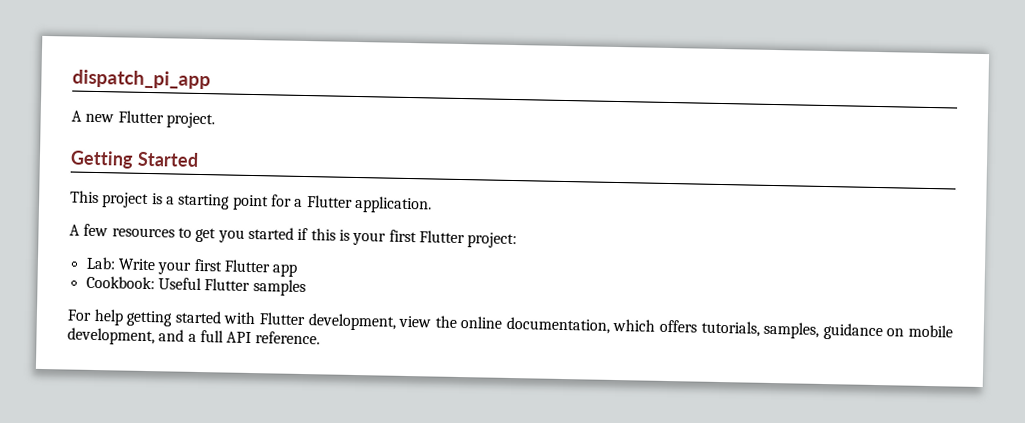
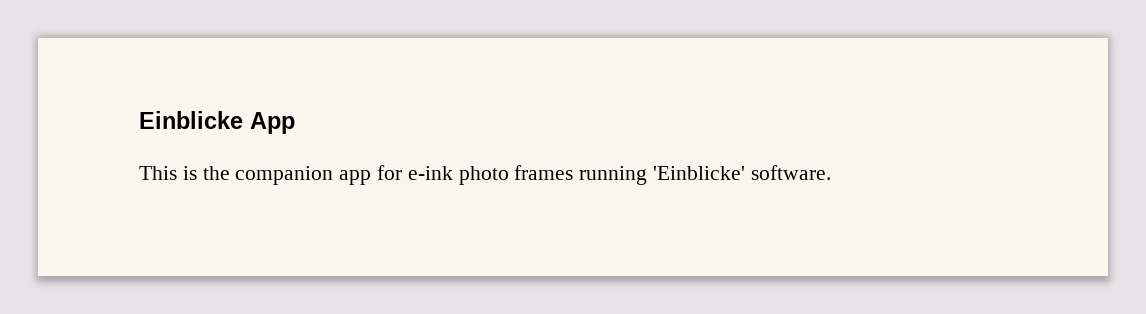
[72,69,211,90] [71,110,215,129] [70,150,199,169] [70,190,432,214] [69,223,518,249] [85,256,298,277] [85,275,306,297] [67,308,954,341] [67,327,320,346] dispatch_pi_app // A new Flutter project. // Getting Started // This project is a starting point for a Flutter application. // A few resources to get you started if this is your first Flutter project: // Lab: Write your first Flutter app // Cookbook: Useful Flutter samples // For help getting started with Flutter development, view the online documentation, which offers tutorials, samples, guidance on mobile development, and a full API reference. -> [139,111,295,134] [139,165,831,185] Einblicke App // This is the companion app for e-ink photo frames running 'Einblicke' software.

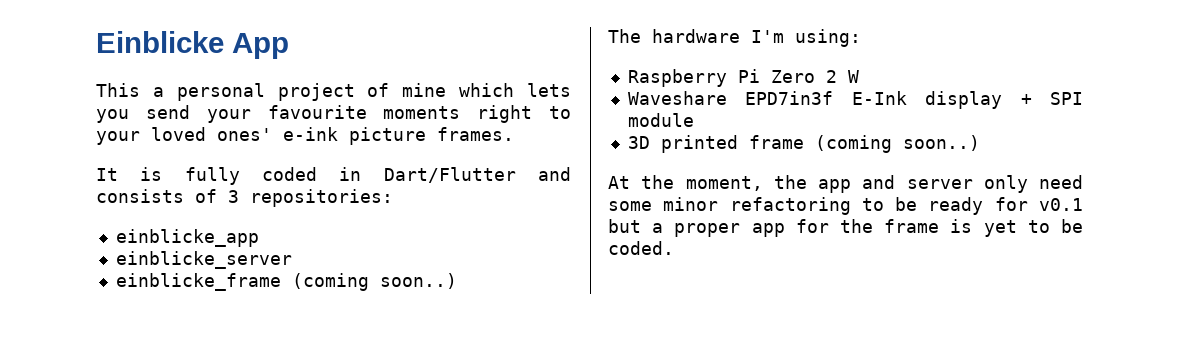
[182,165,831,185] is the companion app for e-ink photo frames running 'Einblicke' software. -> [152,83,571,101] [96,105,571,123] [96,127,514,145] [96,167,571,185] [96,189,393,207] [115,229,259,247] [115,251,292,269] [115,273,457,291] [608,29,861,47] [627,69,859,87] [627,91,1083,109] [627,113,694,127] [627,135,980,153] [608,175,1083,193] [608,197,1083,215] [608,219,1083,237] [608,241,674,255] a personal project of mine which lets you send your favourite moments right to your loved ones' e-ink picture frames. // It is fully coded in Dart/Flutter and consists of 3 repositories: // einblicke_app // einblicke_server // einblicke_frame (coming soon..) // The hardware I'm using: // Raspberry Pi Zero 2 W // Waveshare EPD7in3f E-Ink display + SPI module // 3D printed frame (coming soon..) // At the moment, the app and server only need some minor refactoring to be ready for v0.1 but a proper app for the frame is yet to be coded.

